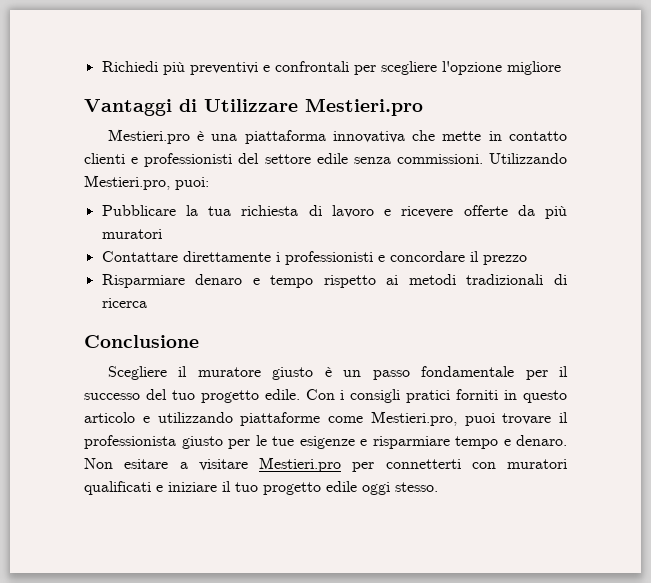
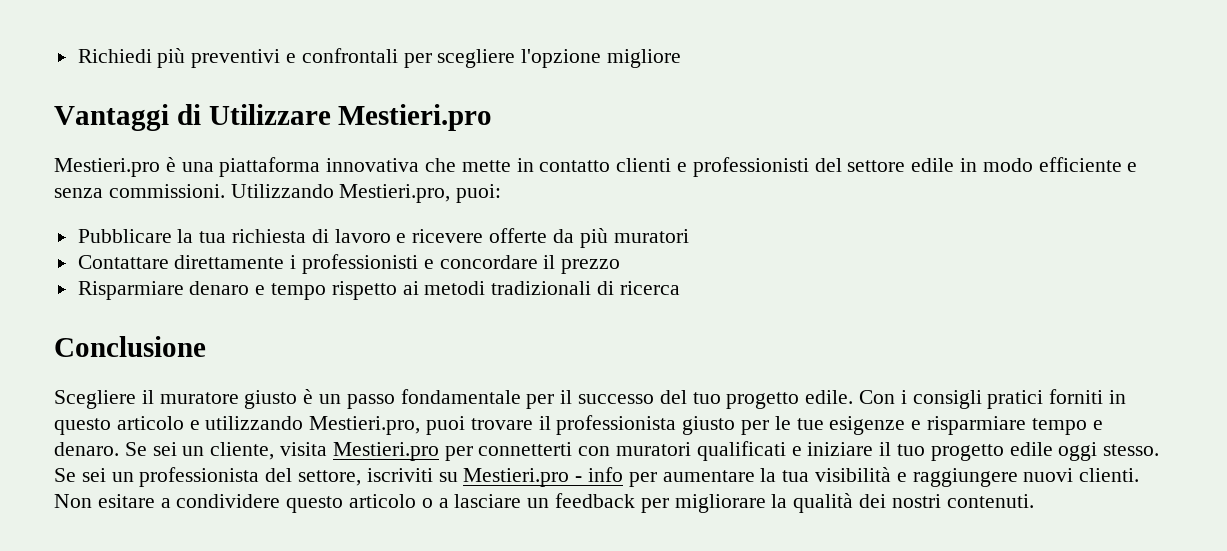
(348, 158) none -> [960,157,1138,172] in modo efficiente e
[240,412,363,426] piattaforme come -> (304, 423) none
[84,458,248,471] Non esitare a visitare -> [124,442,328,460] Se sei un cliente, visita
(438, 487) none -> [54,467,1140,487] [54,493,1034,513] Se sei un professionista del settore, iscriviti su Mestieri.pro - info per aumentare la tua visibilità e raggiungere nuovi clienti. Non esitare a condividere questo articolo o a lasciare un feedback per migliorare la qualità dei nostri contenuti.

